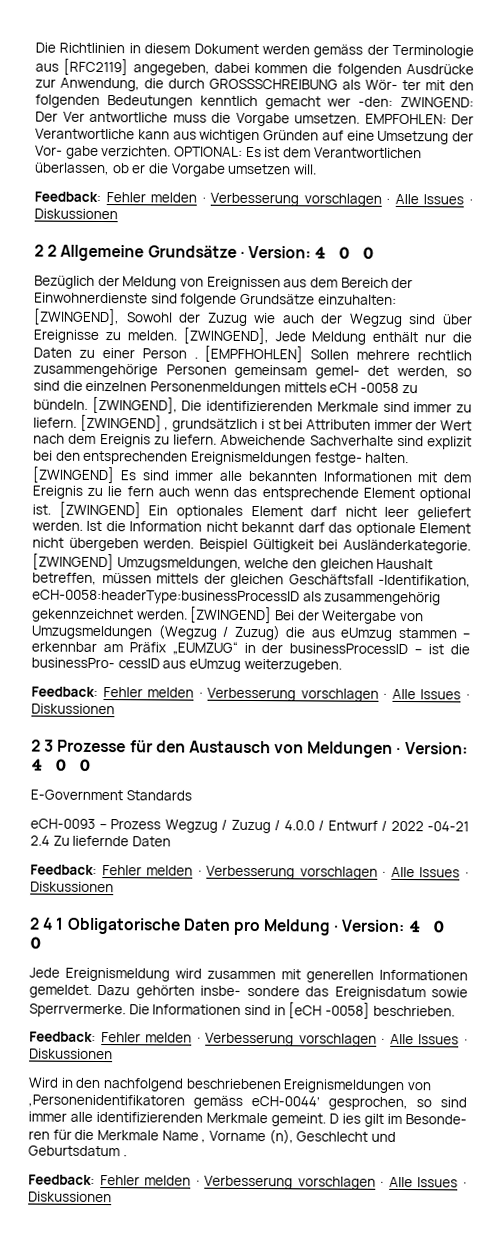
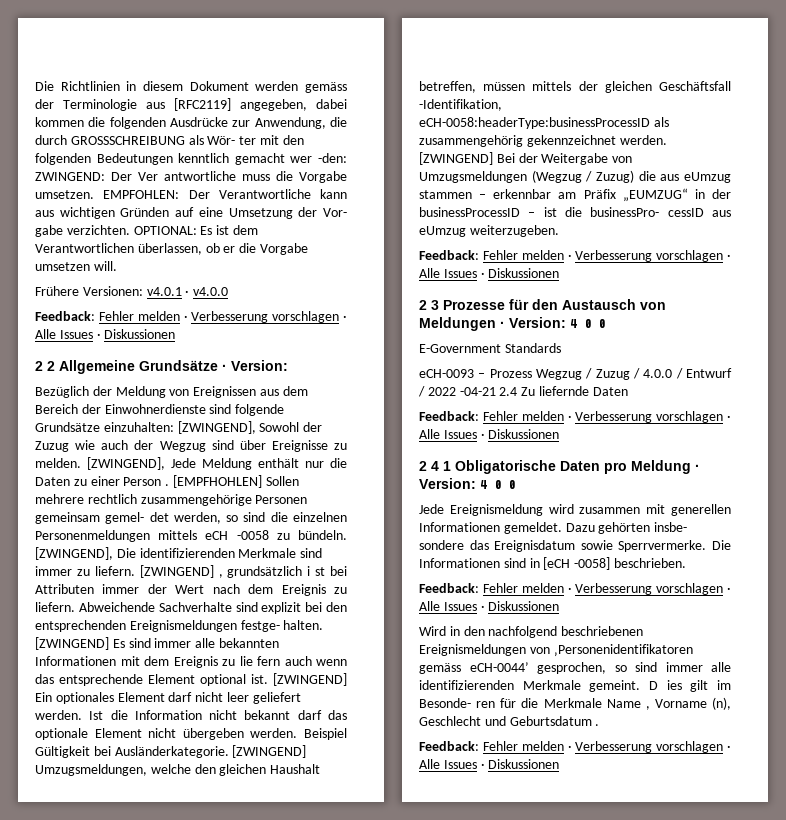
(317, 169) none -> [35,286,229,296] // Frühere Versionen: v4.0.1 · v4.0.0
[314,246,376,260] 4 0 0 -> (288, 365) none

